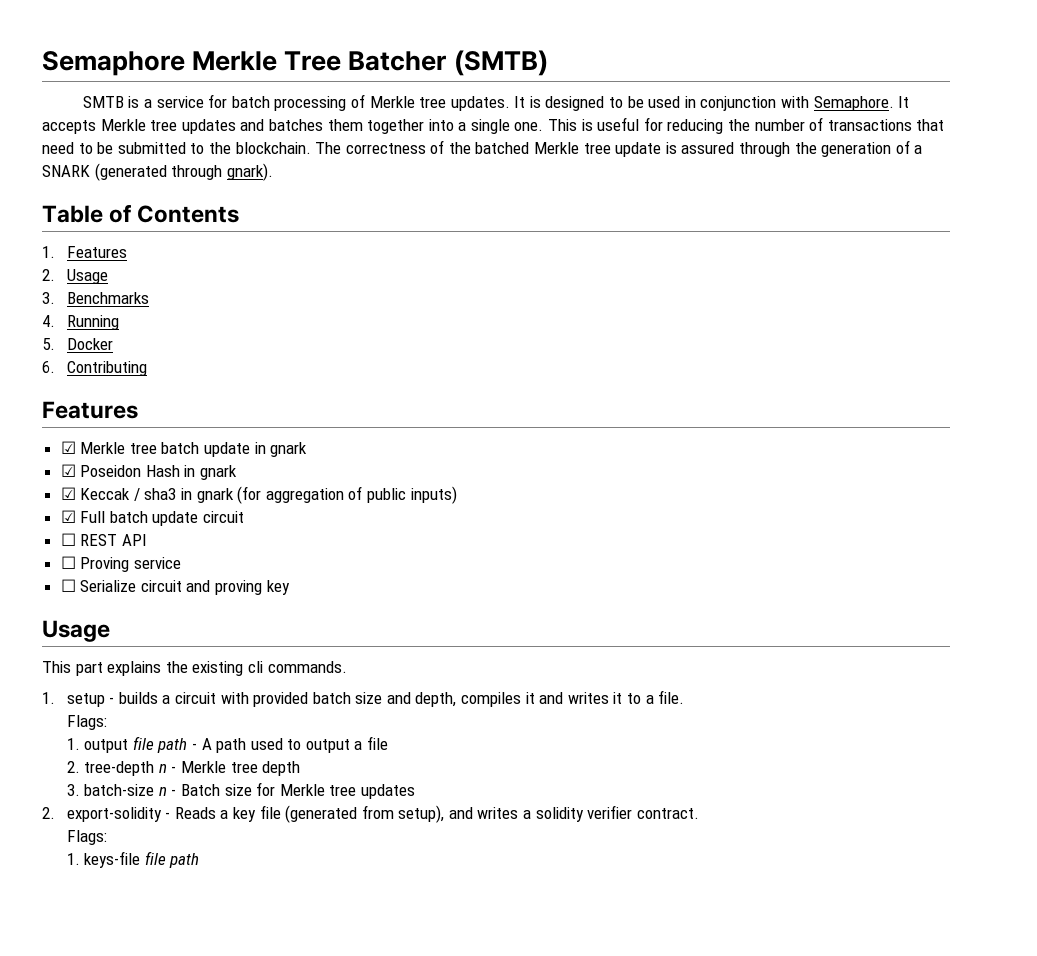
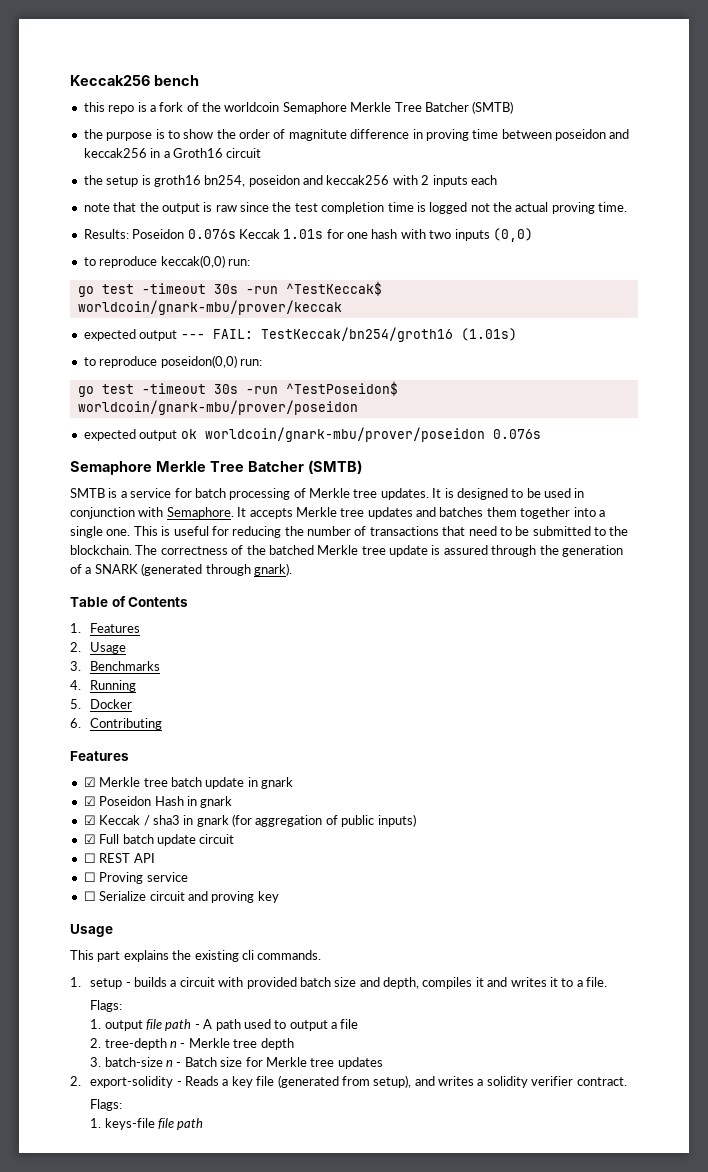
(42, 63) none -> [70,75,199,86] [83,101,514,114] [83,129,630,141] [83,148,262,158] [83,175,497,187] [83,202,628,214] [83,228,533,242] [83,255,250,268] [77,281,382,297] [77,300,342,315] [83,327,517,342] [83,355,262,368] [77,381,398,397] [77,400,358,415] [83,427,541,442] Keccak256 bench // this repo is a fork of the worldcoin Semaphore Merkle Tree Batcher (SMTB) // the purpose is to show the order of magnitute difference in proving time between poseidon and keccak256 in a Groth16 circuit // the setup is groth16 bn254, poseidon and keccak256 with 2 inputs each // note that the output is raw since the test completion time is logged not the actual proving time. // Results: Poseidon 0.076s Keccak 1.01s for one hash with two inputs (0,0) // to reproduce keccak(0,0) run: // go test -timeout 30s -run ^TestKeccak$ worldcoin/gnark-mbu/prover/keccak // expected output --- FAIL: TestKeccak/bn254/groth16 (1.01s) // to reproduce poseidon(0,0) run: // go test -timeout 30s -run ^TestPoseidon$ worldcoin/gnark-mbu/prover/poseidon // expected output ok worldcoin/gnark-mbu/prover/poseidon 0.076s //

